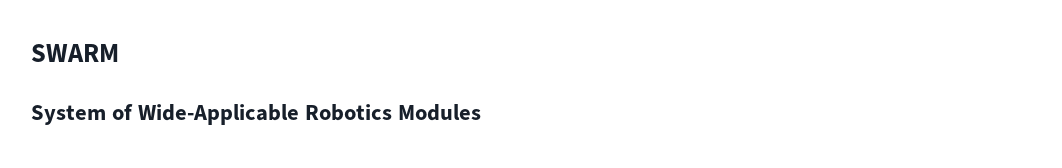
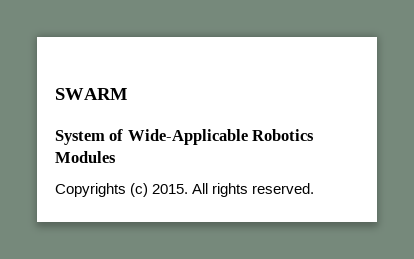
(482, 112) none -> [55,183,315,197] // Copyrights (c) 2015. All rights reserved.

